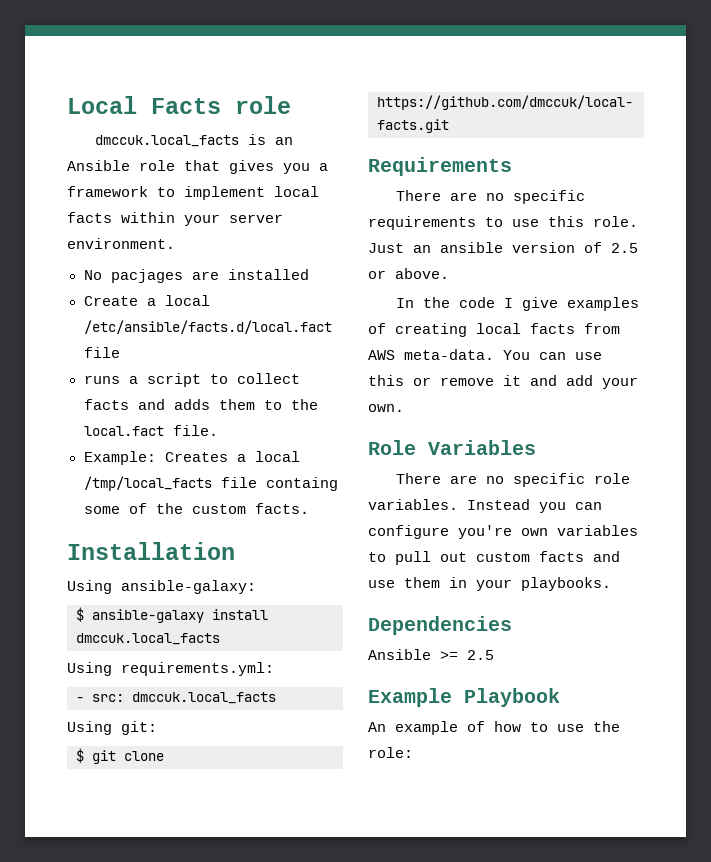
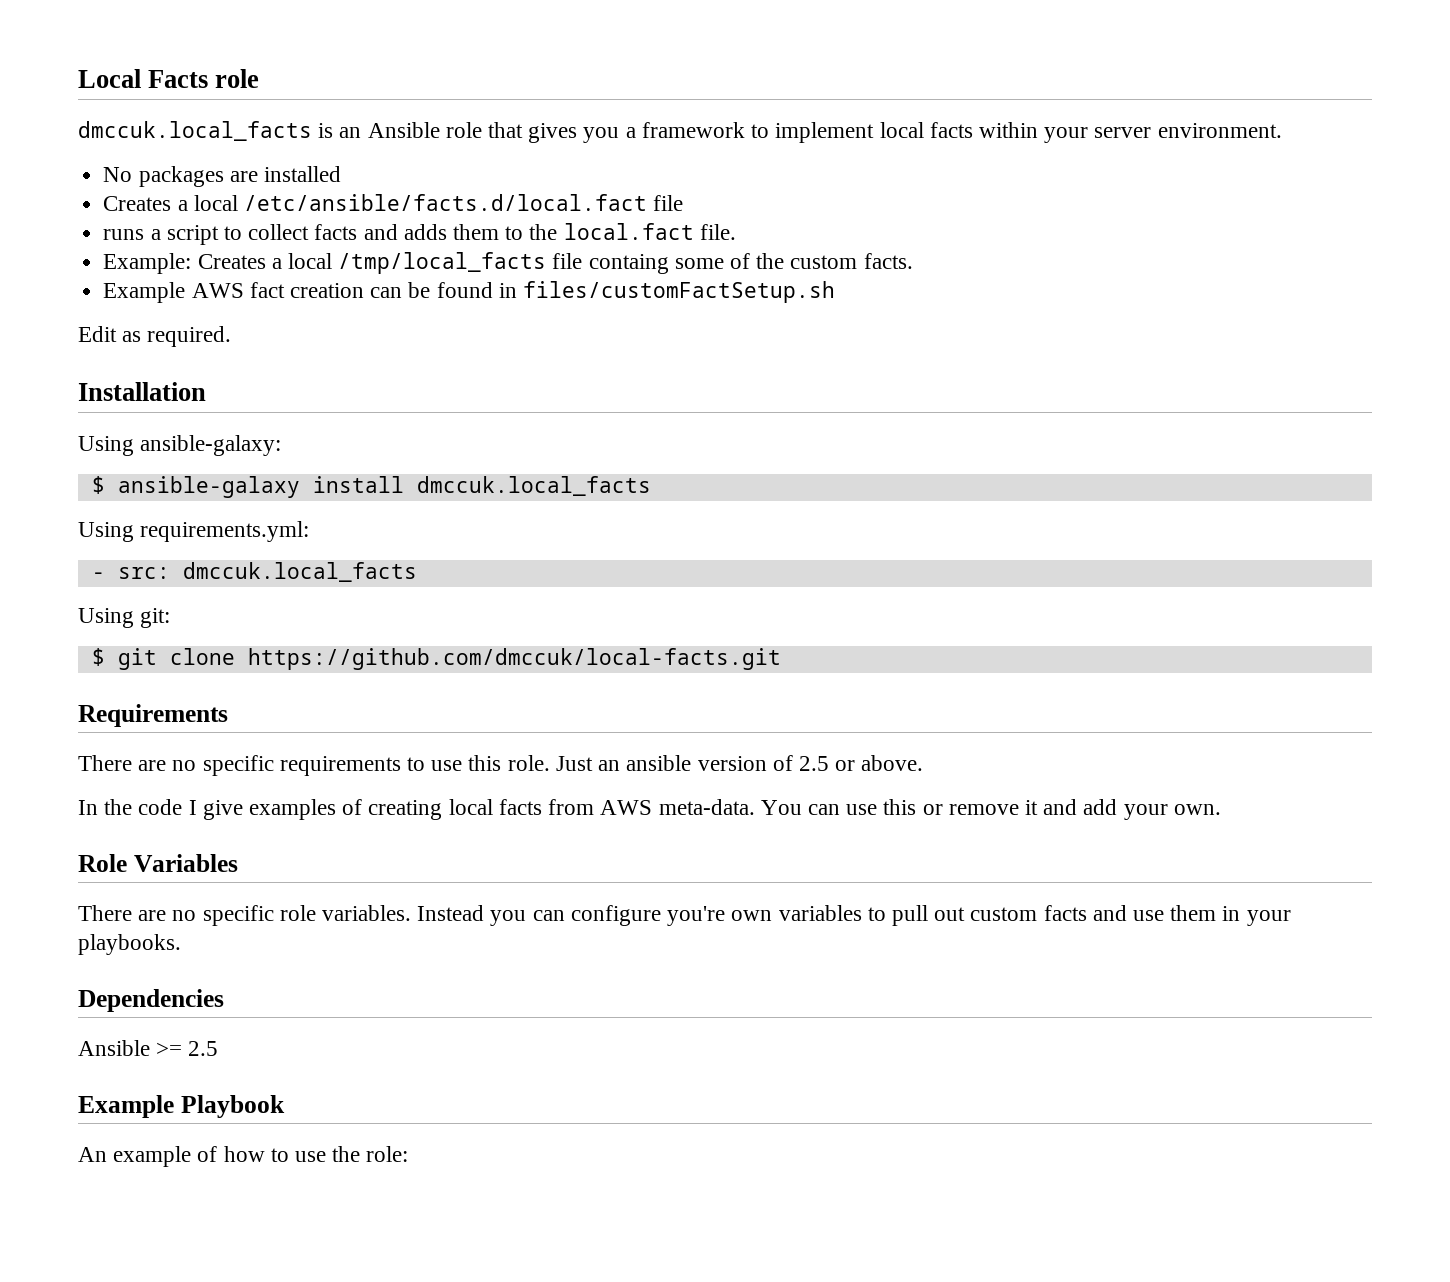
[110,269,183,283] pacjages -> [138,166,224,187] packages
[83,296,138,306] Create -> [103,196,172,211] Creates
(309, 508) none -> [103,281,835,303] [78,326,232,347] // Example AWS fact creation can be found in files/customFactSetup.sh // Edit as required.

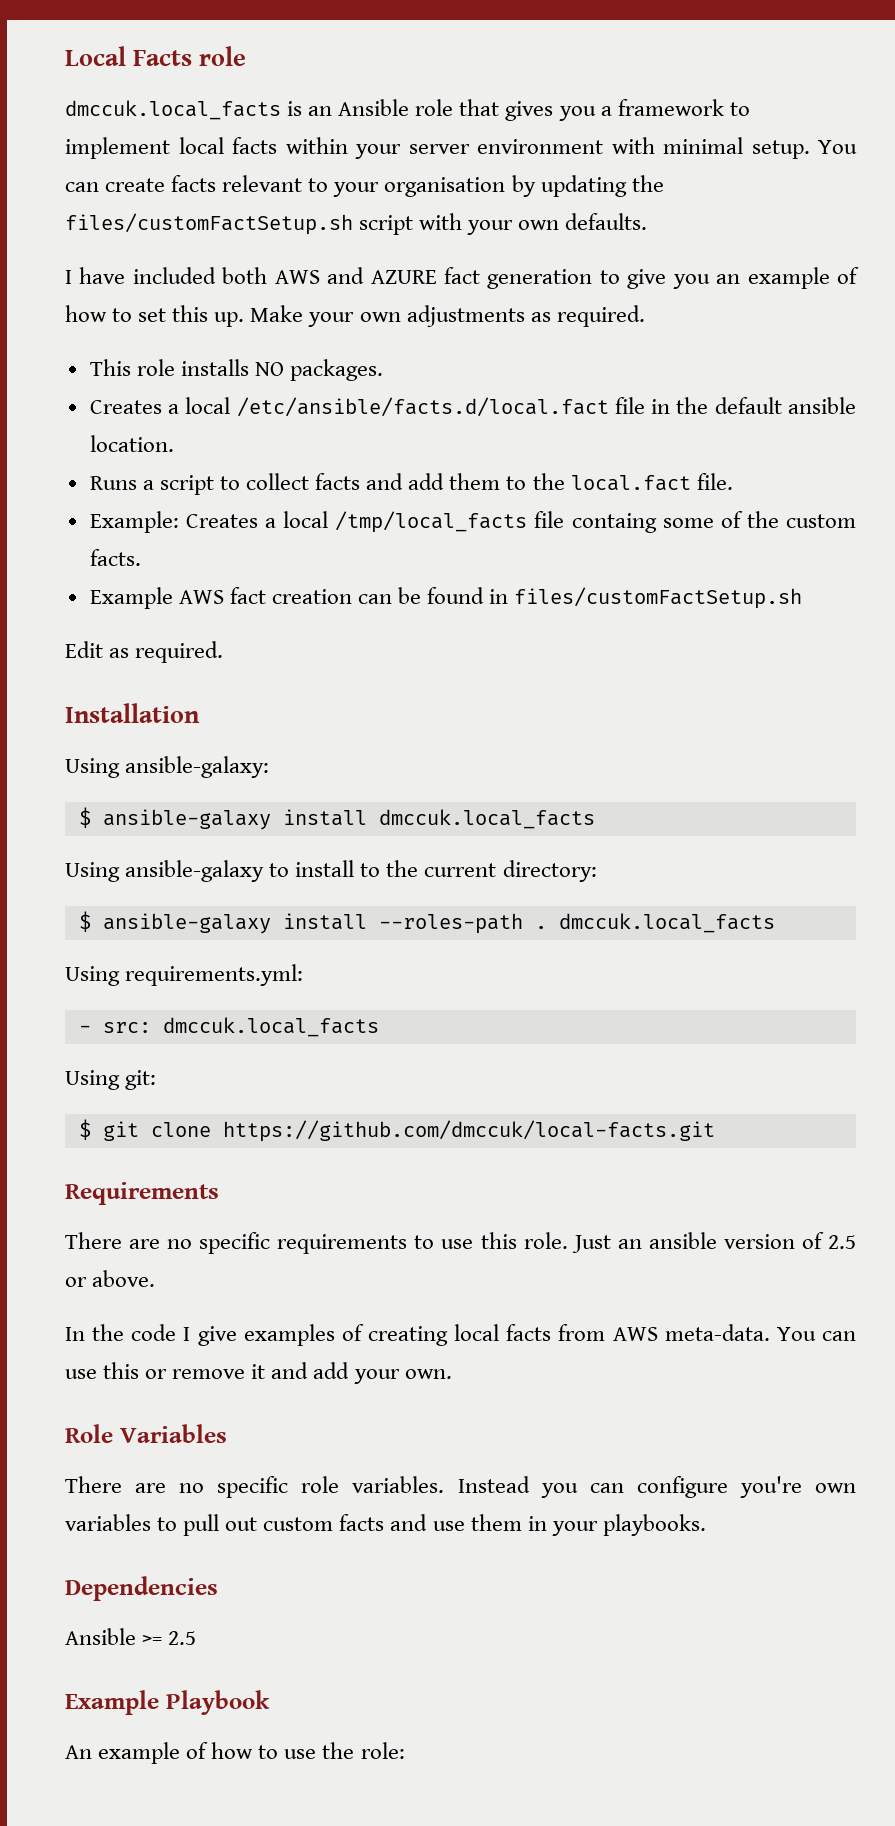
[1157,123,1282,138] [103,166,341,187] environment. // No packages are installed -> [477,137,857,159] [65,175,664,197] [65,213,648,235] [65,267,860,289] [65,305,645,327] [89,359,384,381] environment with minimal setup. You can create facts relevant to your organisation by updating the files/customFactSetup.sh script with your own defaults. // I have included both AWS and AZURE fact generation to give you an example of how to set this up. Make your own adjustments as required. // This role installs NO packages.
[103,229,145,240] // runs -> [651,397,856,414] [89,435,174,452] [89,476,137,490] in the default ansible location. // Runs
[403,224,447,240] adds -> [408,473,445,490] add
(651, 486) none -> [65,860,597,882] [78,911,775,934] // Using ansible-galaxy to install to the current directory: // $ ansible-galaxy install --roles-path . dmccuk.local_facts

